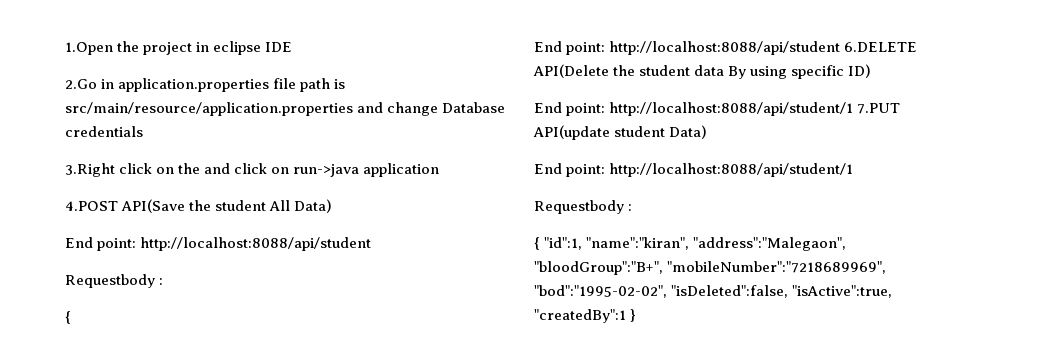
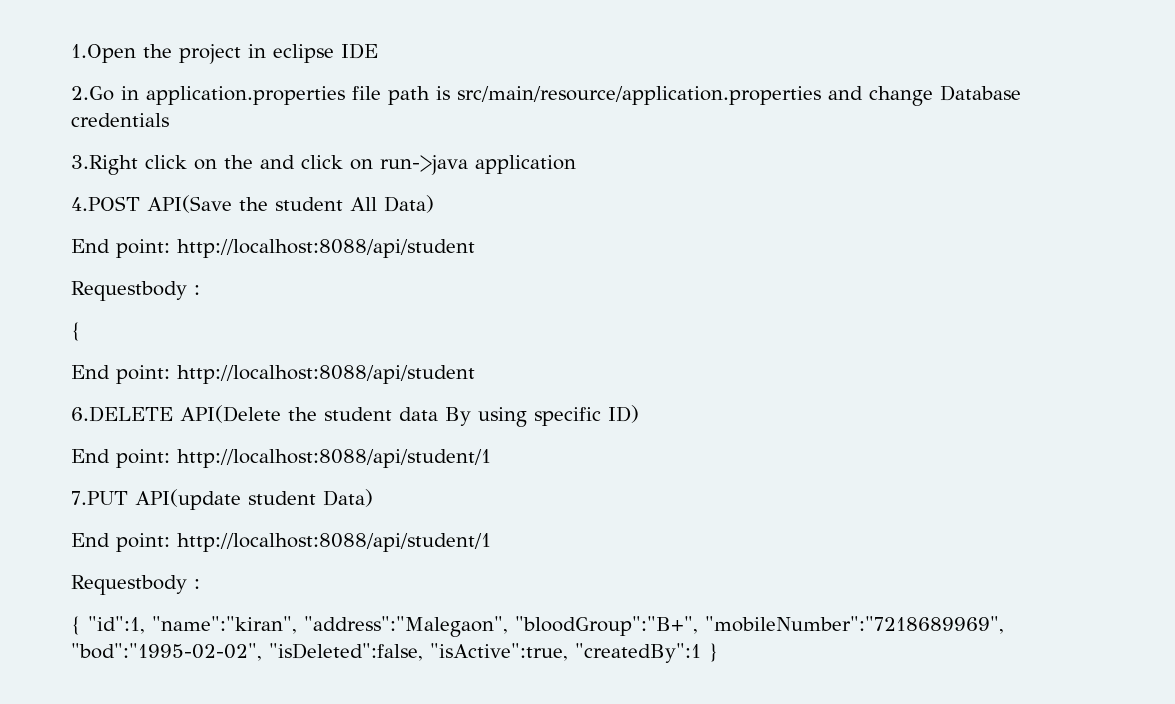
(841, 48) none -> (475, 374) //
(854, 109) none -> (491, 458) //

